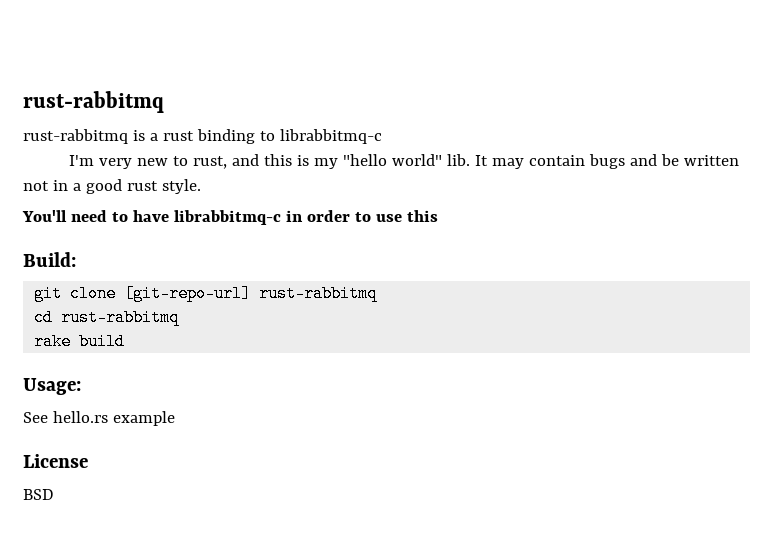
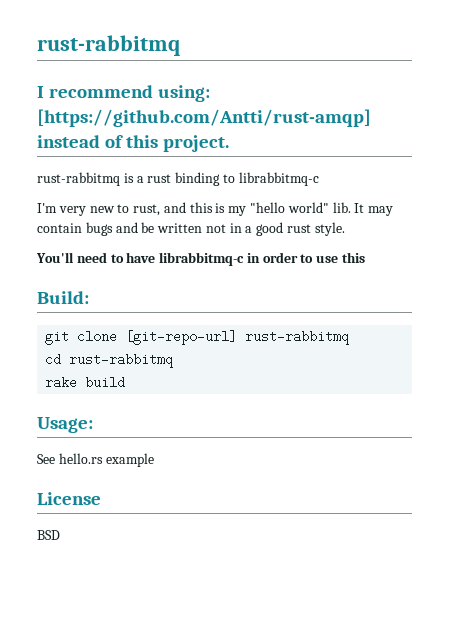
[23,91,164,113] rust-rabbitmq -> [37,35,180,56] [37,85,211,102] [37,109,371,127] [37,135,230,152] rust-rabbitmq // I recommend using: [https://github.com/Antti/rust-amqp] instead of this project.

